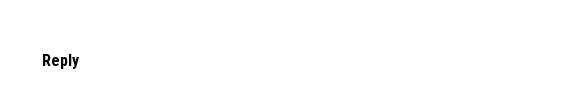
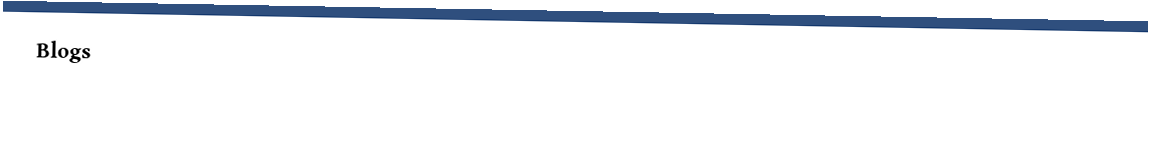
[42,54,80,69] Reply -> [36,40,91,64] Blogs

